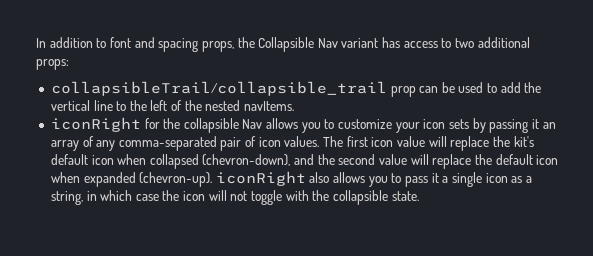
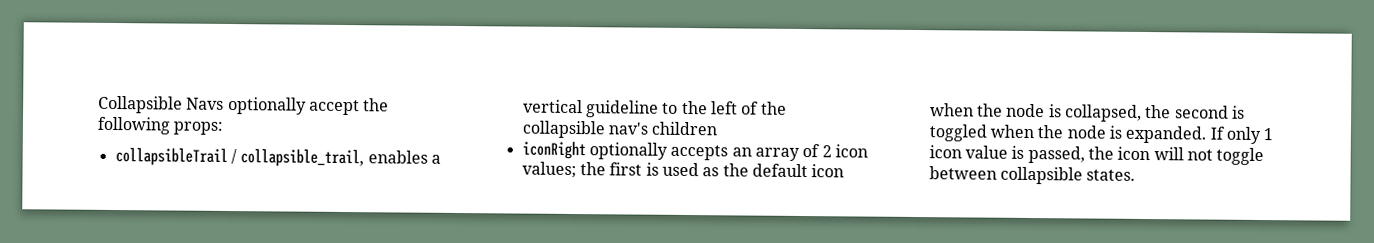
[36,37,530,52] [36,59,69,70] [50,81,542,97] [50,100,113,111] In addition to font and spacing props, the Collapsible Nav variant has access to two additional props: // collapsibleTrail/collapsible_trail prop can be used to add the vertical line -> [98,95,390,116] [97,116,224,135] [114,147,441,168] [522,99,659,118] Collapsible Navs optionally accept the following props: // collapsibleTrail / collapsible_trail, enables a vertical guideline
[205,100,295,111] [50,117,556,133] [50,136,534,151] [50,154,559,169] [50,171,532,187] [50,190,159,205] nested navItems. // iconRight for the collapsible Nav allows you to customize your icon sets by passing it an array of any comma-separated pair of icon values. The first icon value will replace the kit's default icon when collapsed (chevron-down), and the second value will replace the default icon when expanded (chevron-up). iconRight also allows you to pass it a single icon as a string, in which case -> [521,120,718,139] [521,140,868,161] [521,161,845,179] [929,103,1245,122] [928,124,1274,145] [928,145,1085,164] collapsible nav's children // iconRight optionally accepts an array of 2 icon values; the first is used as the default icon when the node is collapsed, the second is toggled when the node is expanded. If only 1 icon value is passed,
[285,190,419,205] with the collapsible state. -> [928,166,1136,185] between collapsible states.

